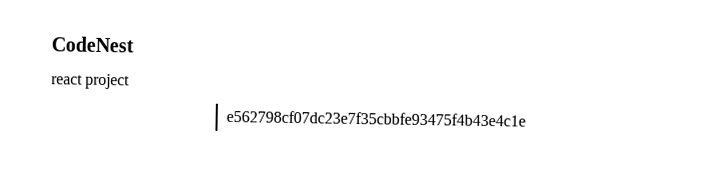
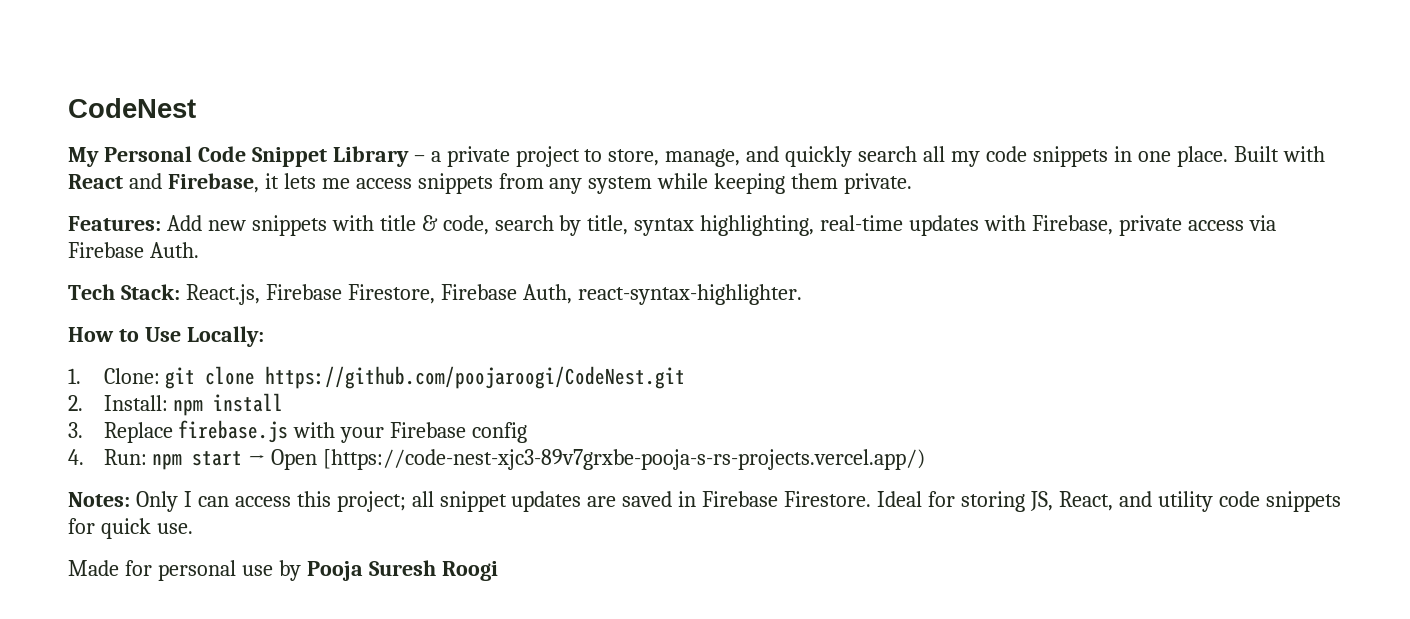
[51,73,131,90] [226,109,527,127] react project // e562798cf07dc23e7f35cbbfe93475f4b43e4c1e -> [68,146,1325,167] [68,173,913,194] [68,215,1276,236] [68,242,199,258] [68,284,802,305] [68,326,264,347] [68,366,686,389] [68,393,284,416] [68,420,528,443] [68,449,926,470] [68,491,1341,512] [68,518,193,539] [68,560,498,581] My Personal Code Snippet Library – a private project to store, manage, and quickly search all my code snippets in one place. Built with React and Firebase, it lets me access snippets from any system while keeping them private. // Features: Add new snippets with title & code, search by title, syntax highlighting, real-time updates with Firebase, private access via Firebase Auth. // Tech Stack: React.js, Firebase Firestore, Firebase Auth, react-syntax-highlighter. // How to Use Locally: // 1. Clone: git clone https://github.com/poojaroogi/CodeNest.git // 2. Install: npm install // 3. Replace firebase.js with your Firebase config // 4. Run: npm start → Open [https://code-nest-xjc3-89v7grxbe-pooja-s-rs-projects.vercel.app/) // Notes: Only I can access this project; all snippet updates are saved in Firebase Firestore. Ideal for storing JS, React, and utility code snippets for quick use. // Made for personal use by Pooja Suresh Roogi

